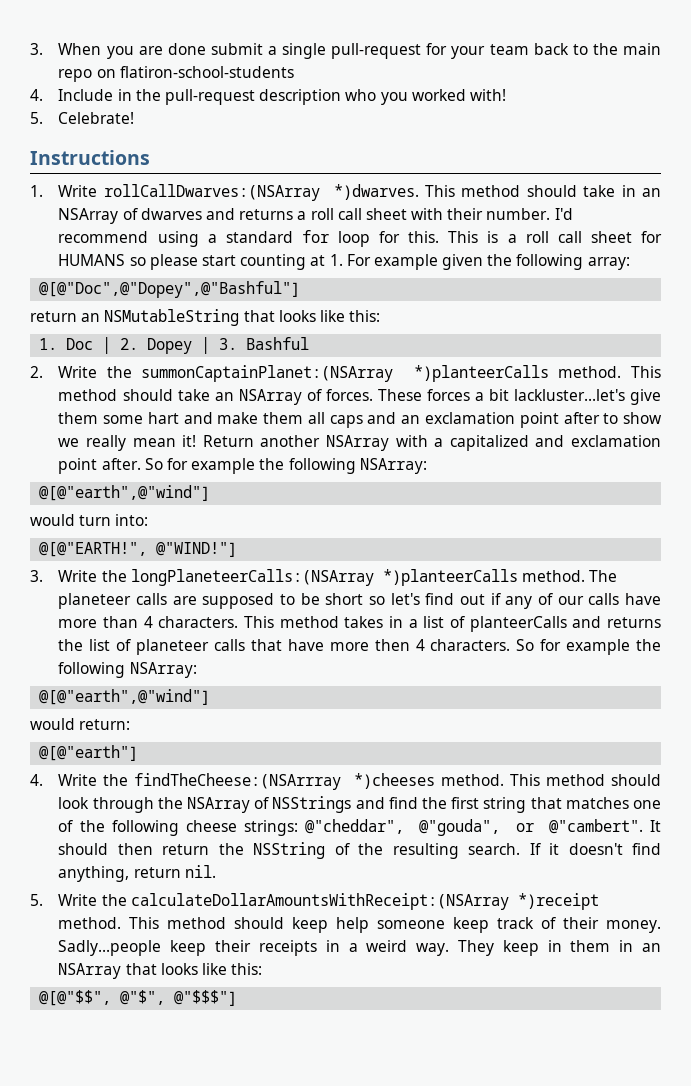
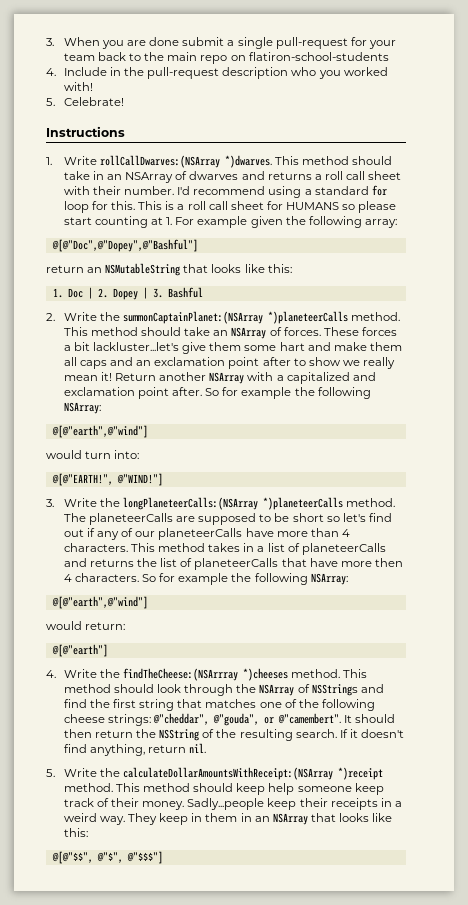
[413,365,549,382] *)planteerCalls -> [268,311,349,324] *)planeteerCalls
[382,569,518,586] *)planteerCalls -> [263,497,344,510] *)planeteerCalls
[58,593,168,609] planeteer calls -> [89,513,174,525] planeteerCalls
[588,593,620,605] calls -> [158,528,243,540] planeteerCalls
[469,616,567,632] planteerCalls -> [301,543,386,555] planeteerCalls
[136,639,246,655] planeteer calls -> [194,558,279,570] planeteerCalls
[548,819,643,834] @"cambert". -> [278,713,342,724] @"camembert".

